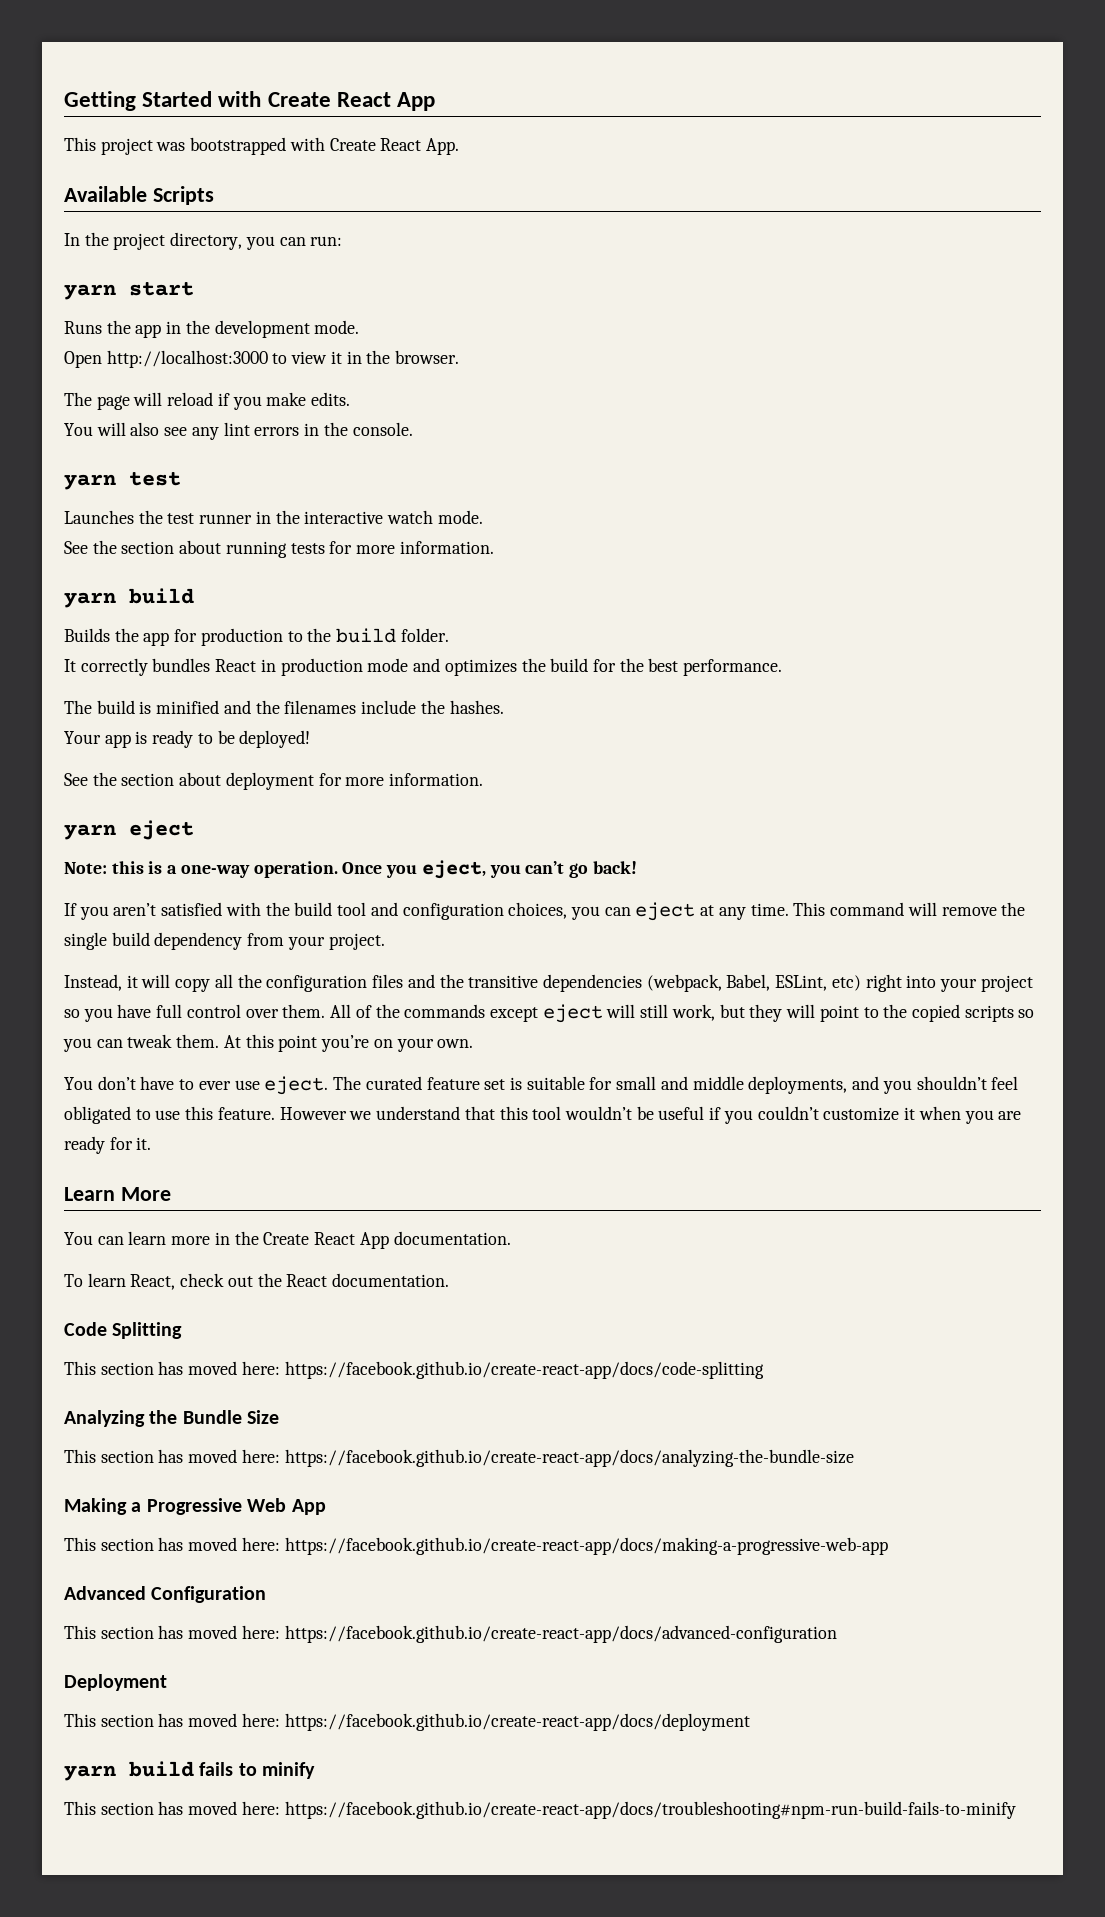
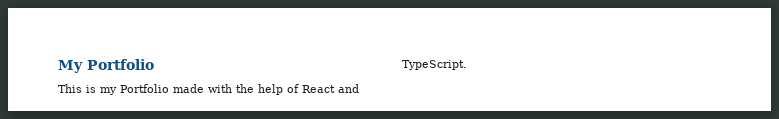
[64,91,436,111] [64,137,460,155] [64,186,214,205] [64,232,343,250] [64,282,194,300] [64,320,360,338] [64,350,460,368] [64,392,351,410] [64,422,413,440] [64,472,181,490] [64,510,483,524] [64,540,494,558] [64,588,194,608] [64,628,449,646] [64,658,783,676] [64,700,504,714] [64,730,311,748] [64,772,484,790] [64,820,194,840] [64,860,637,879] [64,902,1026,921] [64,932,385,950] [64,974,1033,992] [64,1004,1035,1023] [63,1034,474,1052] [64,1076,1019,1095] [64,1106,1022,1124] [64,1136,152,1154] [64,1187,171,1201] [64,1231,511,1249] [64,1273,450,1290] [64,1322,183,1339] [64,1361,764,1379] [64,1410,280,1427] [64,1449,854,1467] [64,1498,326,1515] [64,1537,888,1555] [64,1586,267,1603] [64,1625,837,1643] [64,1674,167,1691] [64,1713,750,1731] [64,1761,316,1781] [64,1801,1016,1819] Getting Started with Create React App // This project was bootstrapped with Create React App. // Available Scripts // In the project directory, you can run: // yarn start // Runs the app in the development mode. // Open http://localhost:3000 to view it in the browser. // The page will reload if you make edits. // You will also see any lint errors in the console. // yarn test // Launches the test runner in the interactive watch mode. // See the section about running tests for more information. // yarn build // Builds the app for production to the build folder. // It correctly bundles React in production mode and optimizes the build for the best performance. // The build is minified and the filenames include the hashes. // Your app is ready to be deployed! // See the section about deployment for more information. // yarn eject // Note: this is a one-way operation. Once you eject, you can’t go back! // If you aren’t satisfied with the build tool and configuration choices, you can eject at any time. This command will remove the single build dependency from your project. // Instead, it will copy all the configuration files and the transitive dependencies (webpack, Babel, ESLint, etc) right into your project so you have full control over them. All of the commands except eject will still work, but they will point to the copied scripts so you can tweak them. At this point you’re on your own. // You don’t have to ever use eject. The curated feature set is suitable for small and middle deployments, and you shouldn’t feel obligated to use this feature. However we understand that this tool wouldn’t be useful if you couldn’t customize it when you are ready for it. // Learn More // You can learn more in the Create React App documentation. // To learn React, check out the React documentation. // Code Splitting // This section has moved here: https://facebook.github.io/create-react-app/docs/code-splitting // Analyzing the Bundle Size // This section has moved here: https://facebook.github.io/create-react-app/docs/analyzing-the-bundle-size // Making a Progressive Web App // This section has moved here: https://facebook.github.io/create-react-app/docs/making-a-progressive-web-app // Advanced Configuration // This section has moved here: https://facebook.github.io/create-react-app/docs/advanced-configuration // Deployment // This section has moved here: https://facebook.github.io/create-react-app/docs/deployment // yarn build fails to minify // This section has moved here: https://facebook.github.io/create-react-app/docs/troubleshooting#npm-run-build-fails-to-minify -> [58,59,154,73] [58,84,359,95] [402,60,467,70] My Portfolio // This is my Portfolio made with the help of React and TypeScript.

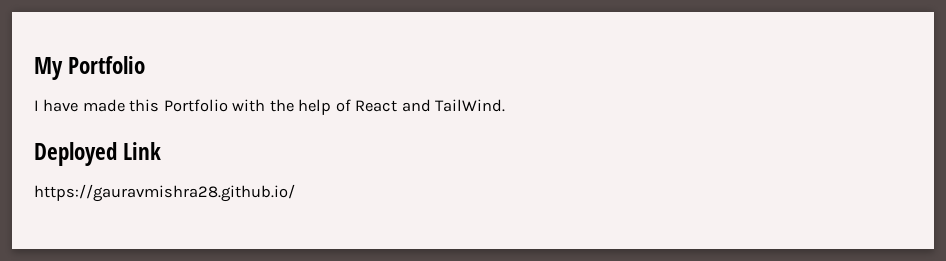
[58,84,204,95] This is my Portfolio made -> [34,99,228,112] I have made this Portfolio
[402,60,467,70] TypeScript. -> [435,99,506,112] [34,142,162,166] [34,184,295,202] TailWind. // Deployed Link // https://gauravmishra28.github.io/

